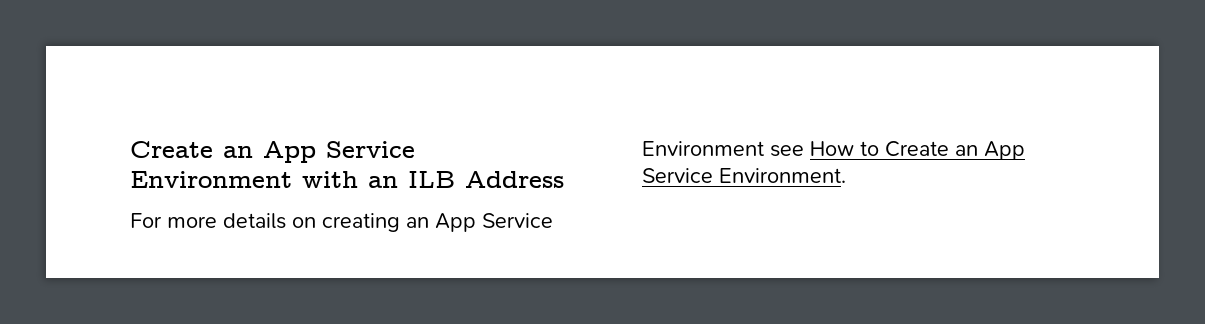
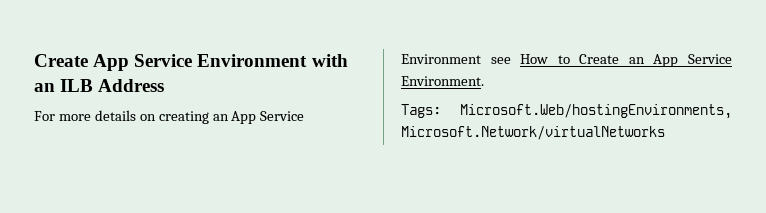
[130,141,253,158] Create an -> [34,54,88,67] Create
(846, 175) none -> [401,104,732,119] [401,126,665,140] // Tags: Microsoft.Web/hostingEnvironments, Microsoft.Network/virtualNetworks

